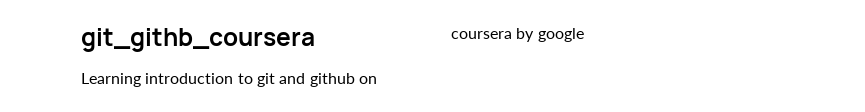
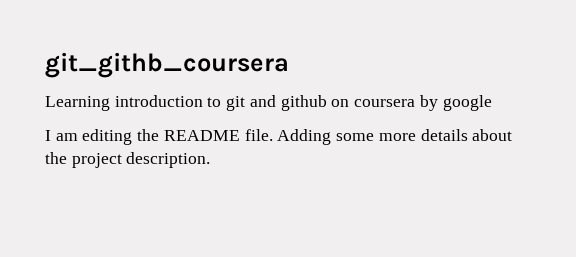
(584, 35) none -> [45,129,513,145] [45,152,211,168] // I am editing the README file. Adding some more details about the project description.

